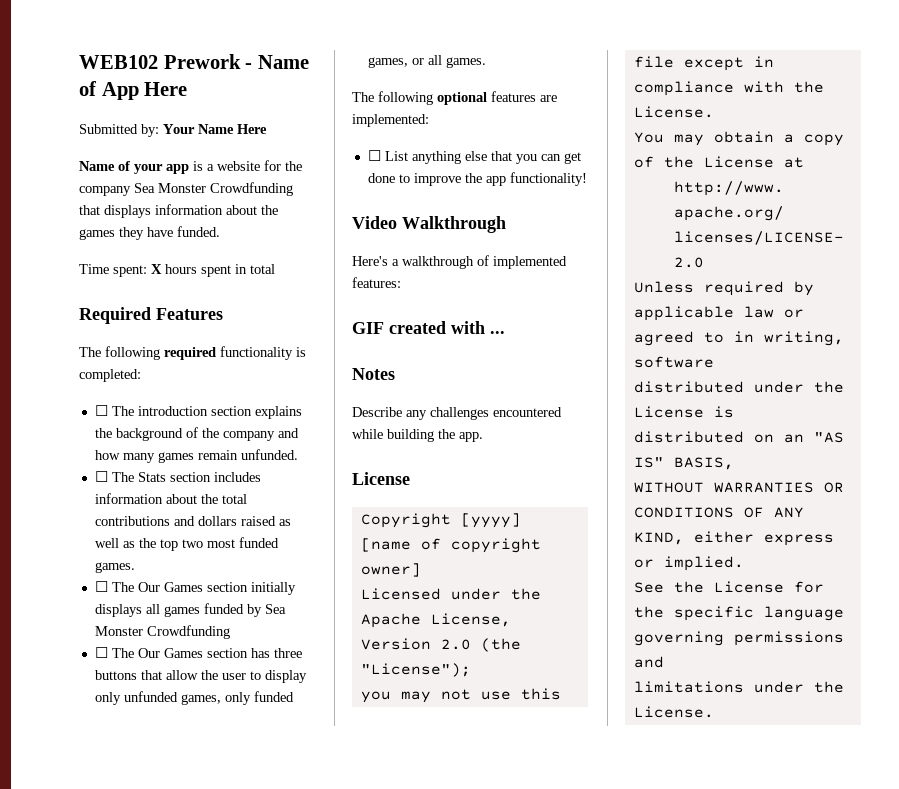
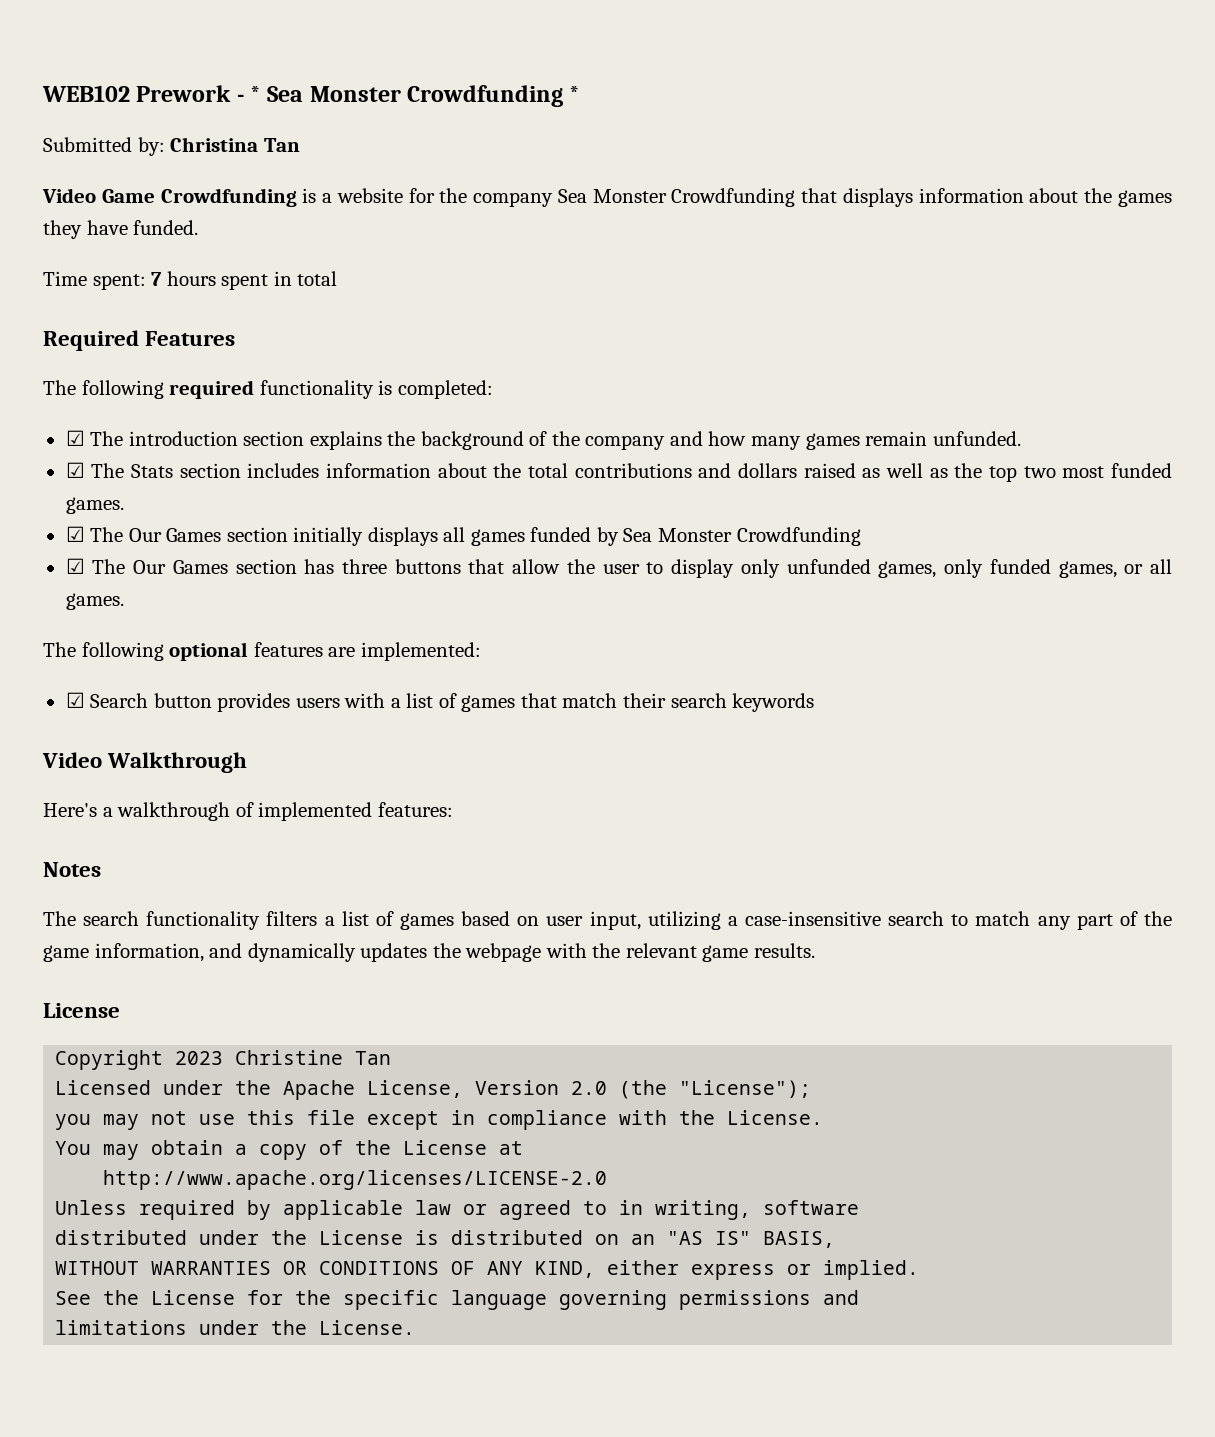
[257,55,309,69] [79,81,188,100] [79,124,267,137] [79,161,189,174] Name of App Here // Submitted by: Your Name Here // Name of your app -> [250,85,581,107] [43,137,300,156] [42,188,297,207] * Sea Monster Crowdfunding * // Submitted by: Christina Tan // Video Game Crowdfunding
[151,264,162,274] X -> [151,272,163,286] 7
[94,405,108,416] ☐ -> [65,430,85,446] ☑
[94,471,108,482] ☐ -> [65,462,85,478] ☑
[94,581,108,592] ☐ -> [65,526,85,542] ☑
[94,647,108,658] ☐ -> [65,558,85,574] ☑
[367,150,581,164] [367,172,587,186] ☐ List anything else that you can get done to improve the app functionality! -> [65,692,815,712] ☑ Search button provides users with a list of games that match their search keywords
[352,321,505,334] [352,368,395,380] [352,407,562,420] [352,429,483,442] [352,472,410,485] [360,513,521,528] [360,538,541,553] [360,563,421,577] GIF created with ... // Notes // Describe any challenges encountered while building the app. // License // Copyright [yyyy] [name of copyright owner] -> [43,862,101,877] [43,911,1172,930] [43,943,815,962] [43,1003,120,1018] [55,1050,392,1070] Notes // The search functionality filters a list of games based on user input, utilizing a case-insensitive search to match any part of the game information, and dynamically updates the webpage with the relevant game results. // License // Copyright 2023 Christine Tan

